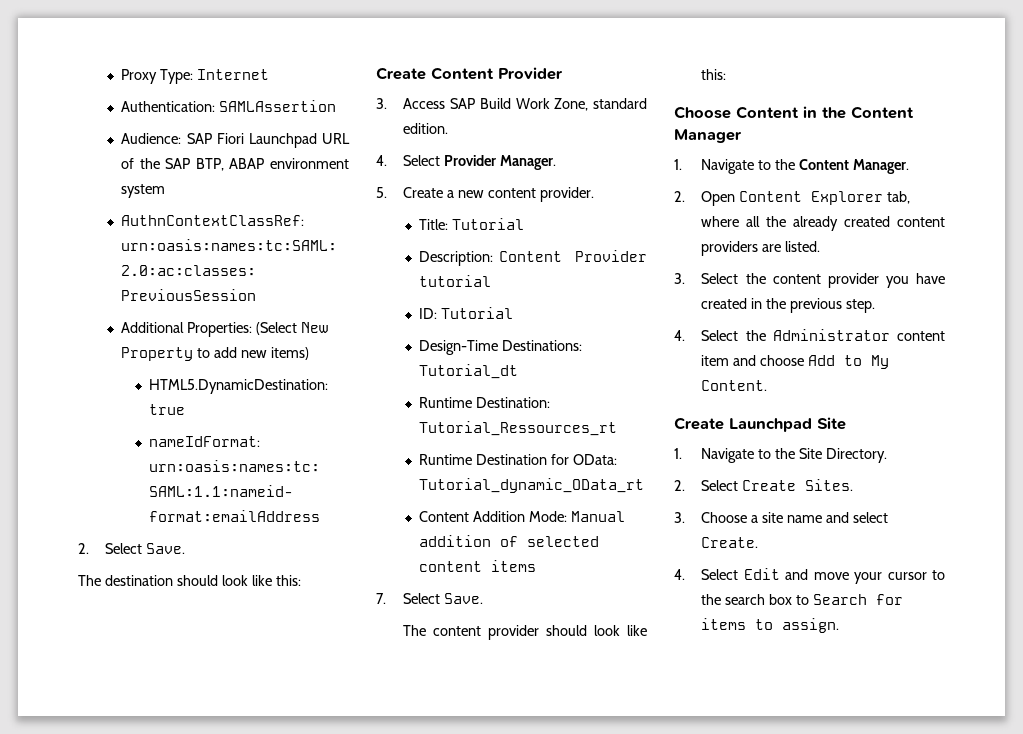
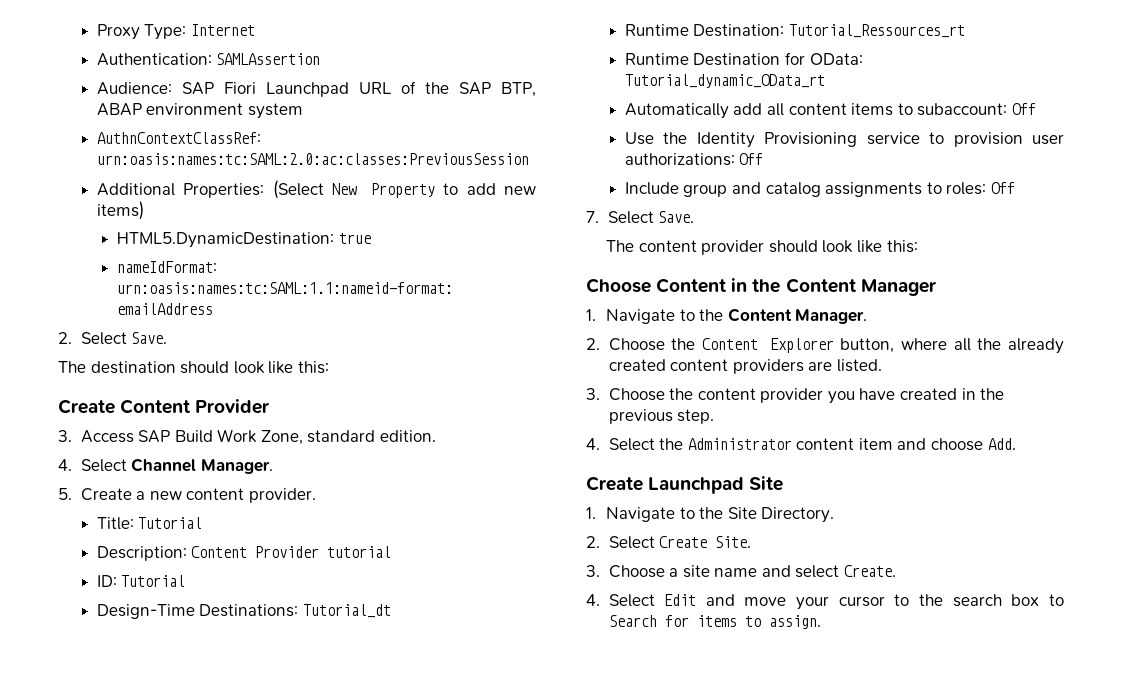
[444,155,497,166] Provider -> [131,458,197,472] Channel
[419,511,626,522] [419,535,600,547] [419,560,537,572] Content Addition Mode: Manual addition of selected content items -> [624,103,1036,119] [624,132,1064,148] [624,153,764,166] [624,182,1015,197] Automatically add all content items to subaccount: Off // Use the Identity Provisioning service to provision user authorizations: Off // Include group and catalog assignments to roles: Off
[701,191,736,206] Open -> [608,338,696,351] Choose the
[887,191,911,204] tab, -> [840,338,895,353] button,
[701,273,739,284] Select -> [608,388,665,401] Choose
[808,355,890,369] [701,380,768,391] Add to My Content. -> [987,438,1016,450] Add.
[805,479,854,491] Sites. -> [715,536,752,548] Site.

